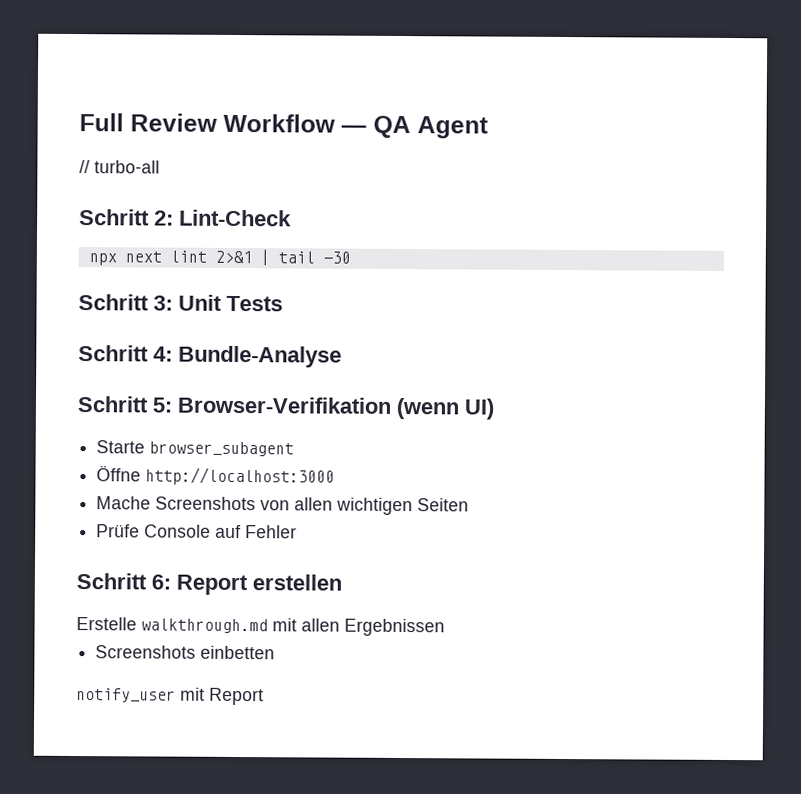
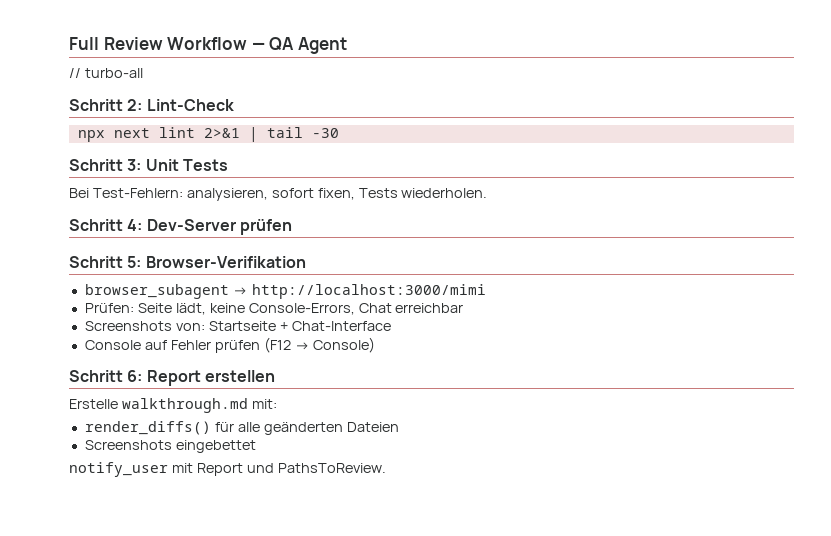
(283, 303) none -> [69,188,488,201] // Bei Test-Fehlern: analysieren, sofort fixen, Tests wiederholen.
[178,345,342,368] Bundle-Analyse -> [146,219,292,235] Dev-Server prüfen
[396,397,494,420] [96,440,295,457] [96,465,336,486] [96,496,470,516] [96,524,141,538] (wenn UI) // Starte browser_subagent // Öffne http://localhost:3000 // Mache Screenshots von allen wichtigen Seiten // Prüfe -> [84,284,486,299] [84,303,464,315] [84,321,391,331] // browser_subagent → http://localhost:3000/mimi // Prüfen: Seite lädt, keine Console-Errors, Chat erreichbar // Screenshots von: Startseite + Chat-Interface //
(298, 532) none -> [214,337,376,353] prüfen (F12 → Console)
[272,618,445,637] [95,645,276,660] mit allen Ergebnissen // Screenshots einbetten -> [251,399,277,409] [84,421,399,435] [84,440,256,453] mit: // render_diffs() für alle geänderten Dateien // Screenshots eingebettet
(264, 696) none -> [246,463,386,473] und PathsToReview.

